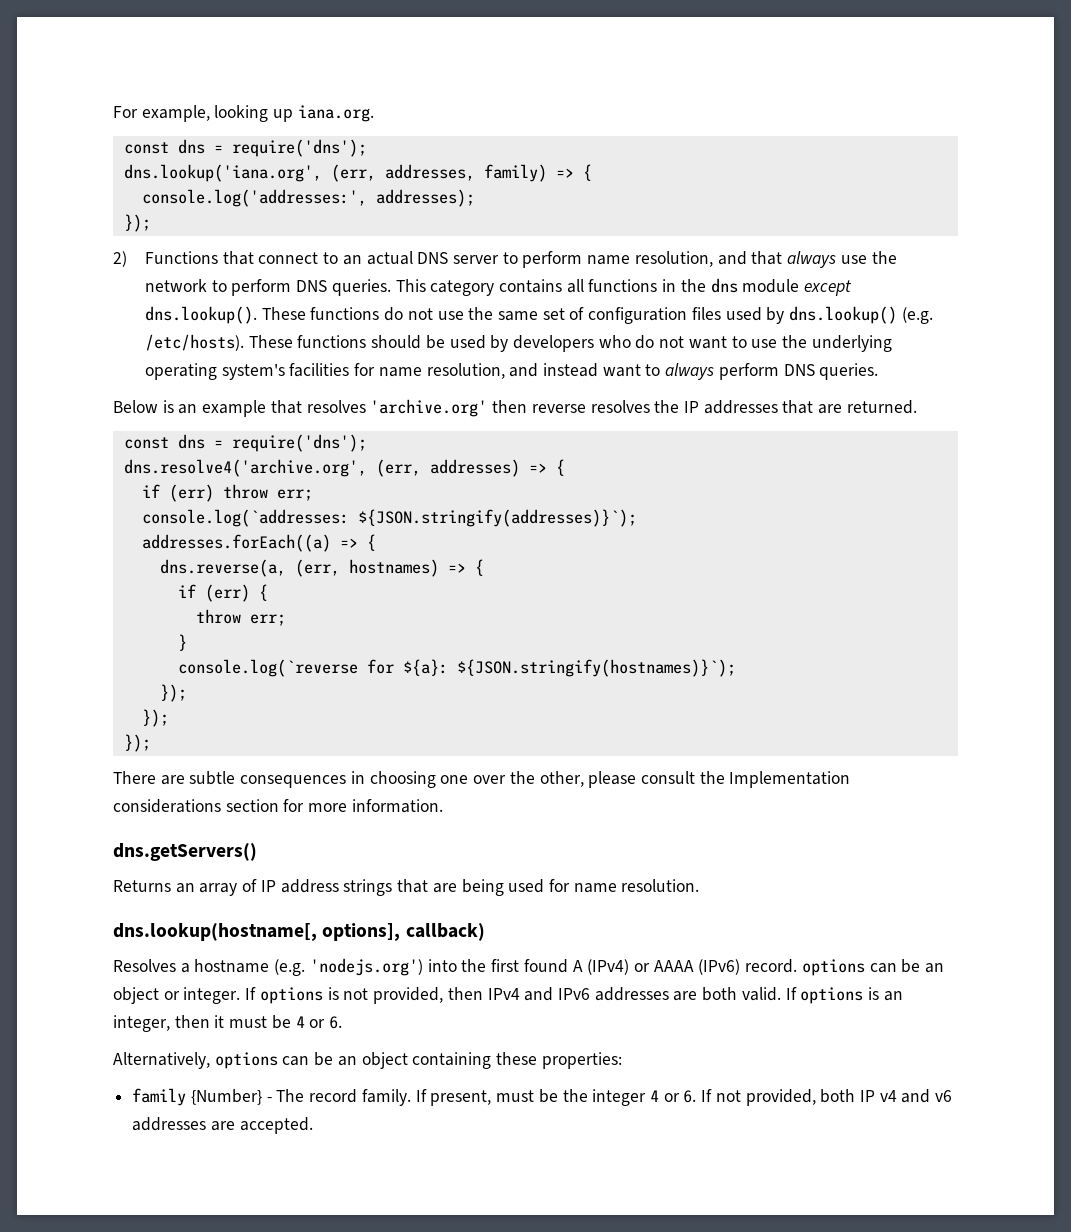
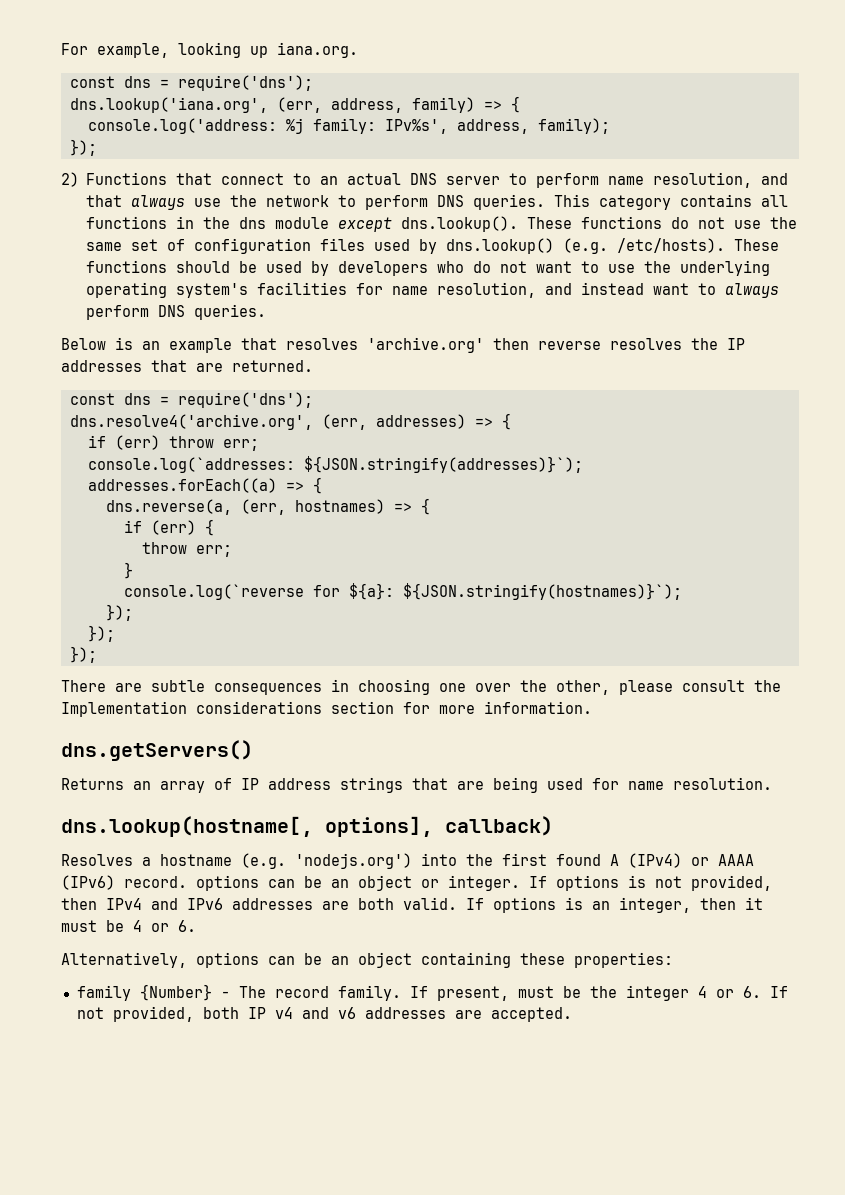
[384,164,475,181] addresses, -> [330,98,403,113] address,
[141,189,475,207] console.log('addresses:', addresses); -> [87,118,610,134] console.log('address: %j family: IPv%s', address, family);

